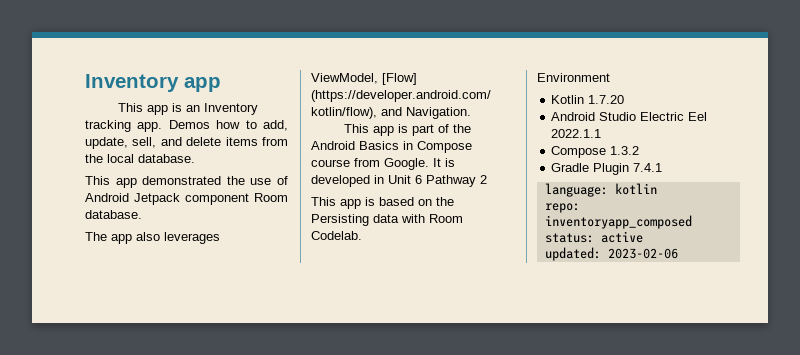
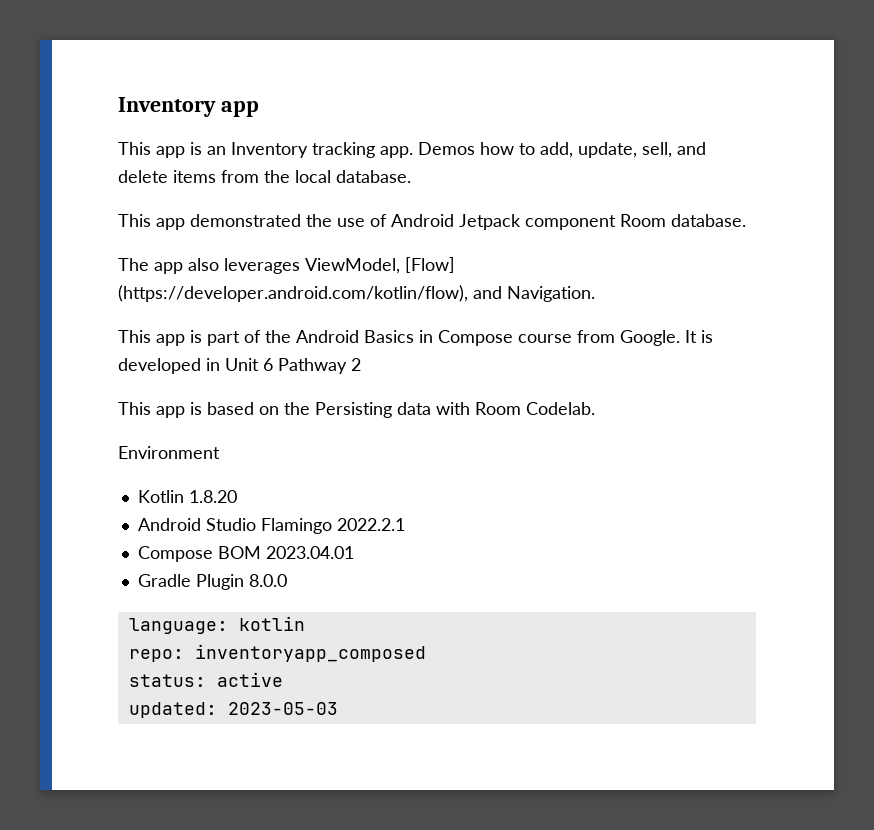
[588,95,625,104] 1.7.20 -> [188,490,237,503] 1.8.20
[640,112,708,121] [551,129,602,138] [551,146,640,158] Electric Eel 2022.1.1 // Compose 1.3.2 -> [260,518,405,534] [137,546,354,562] Flamingo 2022.2.1 // Compose BOM 2023.04.01
[633,163,663,172] 7.4.1 -> [248,574,287,587] 8.0.0
[607,248,678,259] 2023-02-06 -> [227,702,338,715] 2023-05-03

